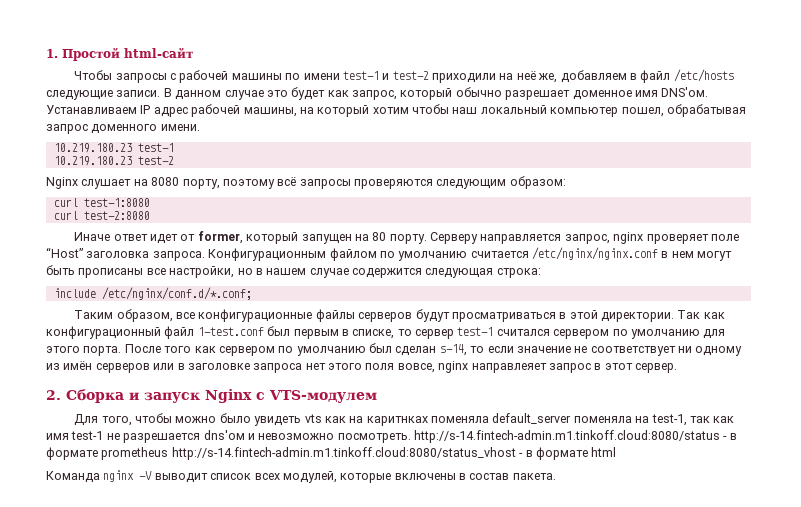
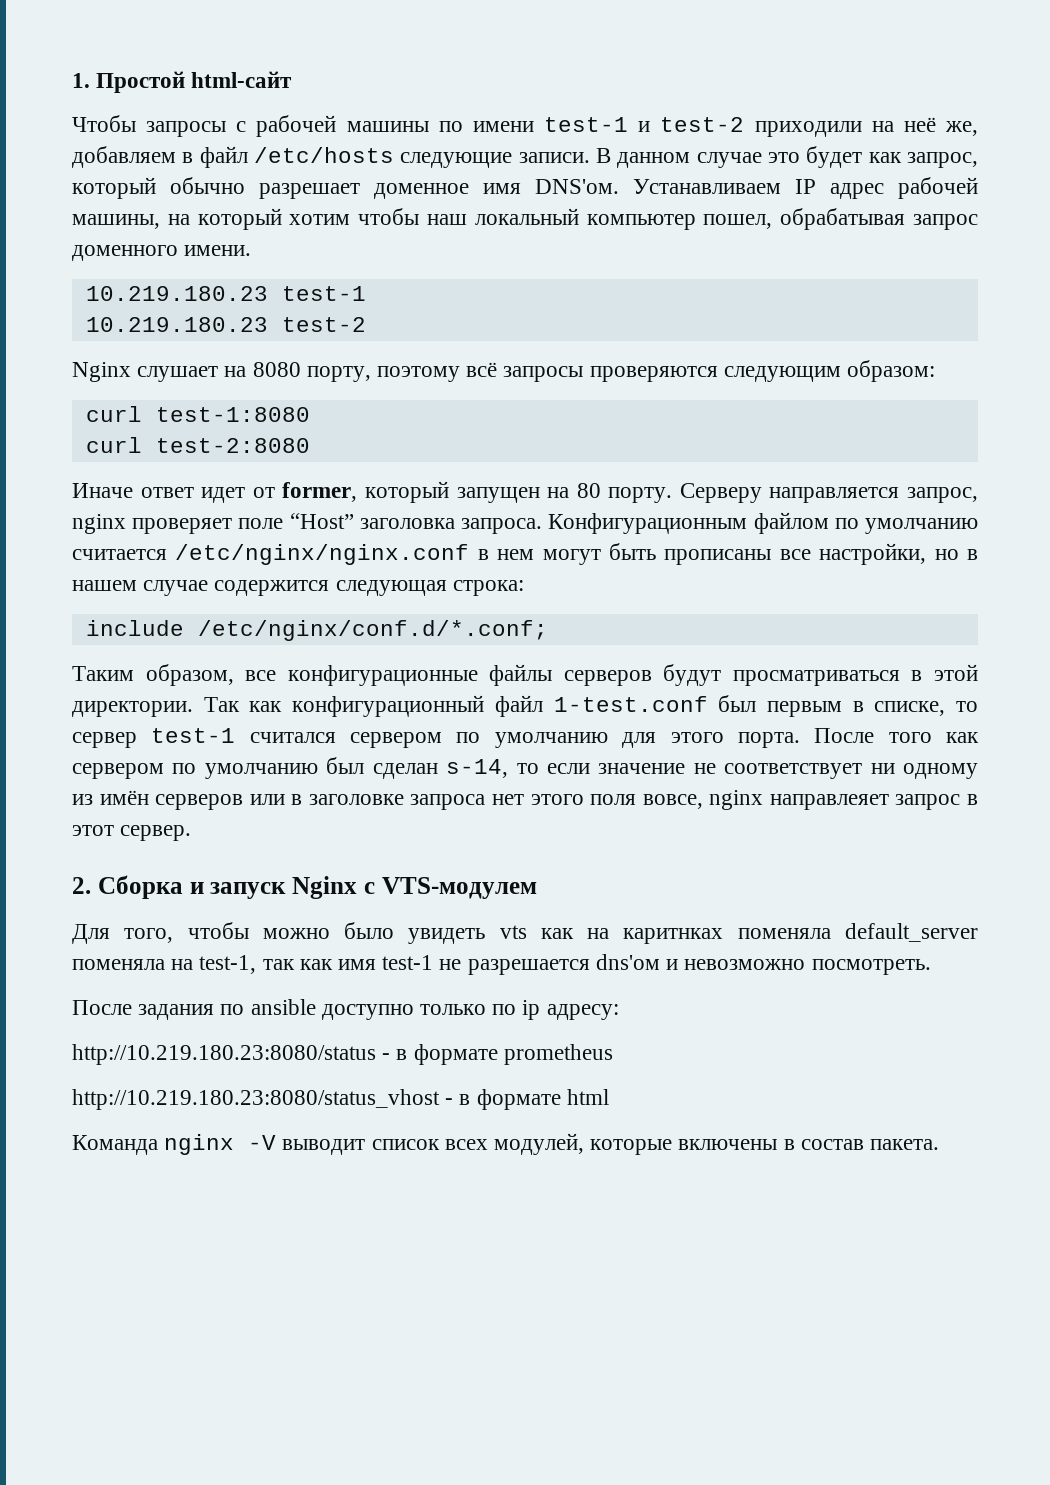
[414,430,720,443] http://s-14.fintech-admin.m1.tinkoff.cloud:8080/status -> [72,999,619,1020] [72,1044,376,1065] // После задания по ansible доступно только по ip адресу: // http://10.219.180.23:8080/status
[171,447,516,460] http://s-14.fintech-admin.m1.tinkoff.cloud:8080/status_vhost -> [72,1089,440,1110] // http://10.219.180.23:8080/status_vhost

